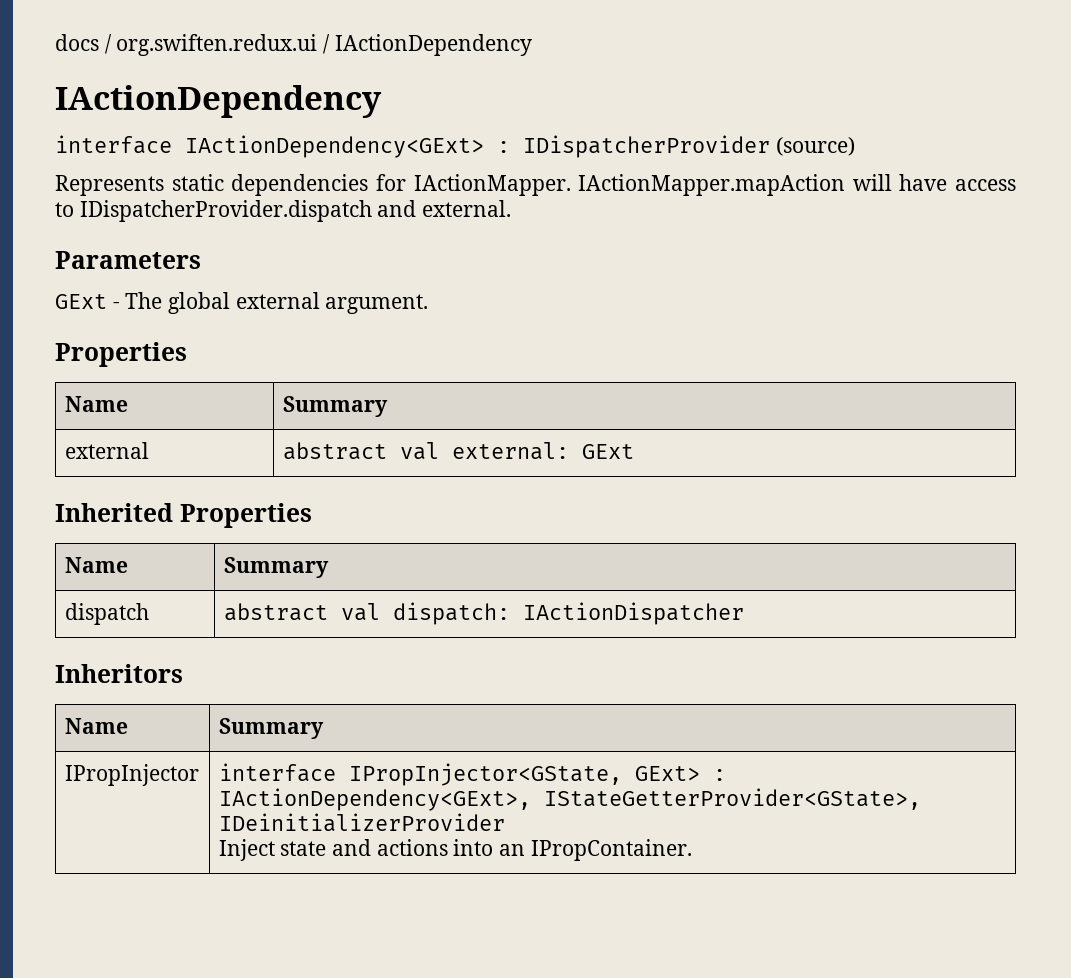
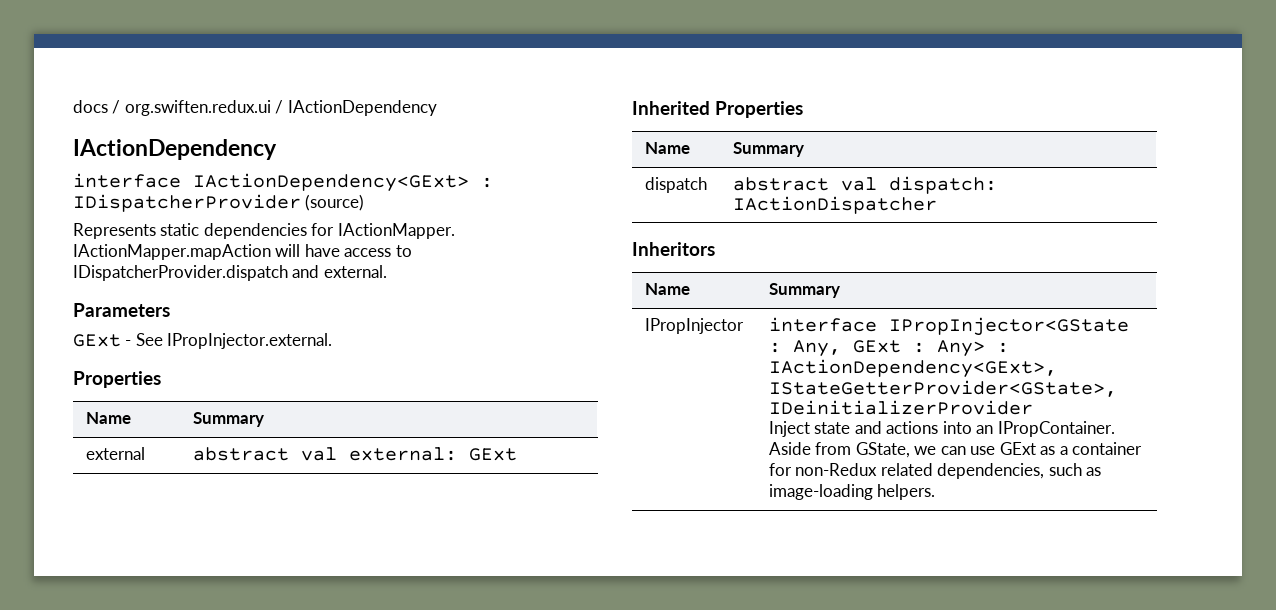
[125,292,429,314] The global external argument. -> [135,333,333,349] See IPropInjector.external.
[348,763,700,786] IPropInjector<GState, GExt> -> [888,317,1129,336] [768,340,985,357] IPropInjector<GState : Any, GExt : Any>
(692, 850) none -> [768,442,1142,458] [768,463,1102,479] [768,484,936,500] Aside from GState, we can use GExt as a container for non-Redux related dependencies, such as image-loading helpers.

